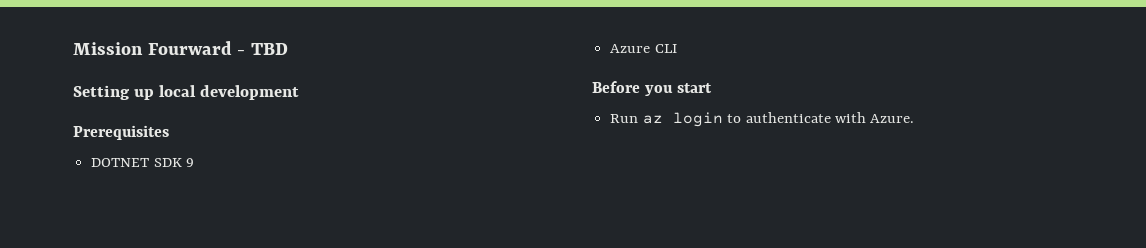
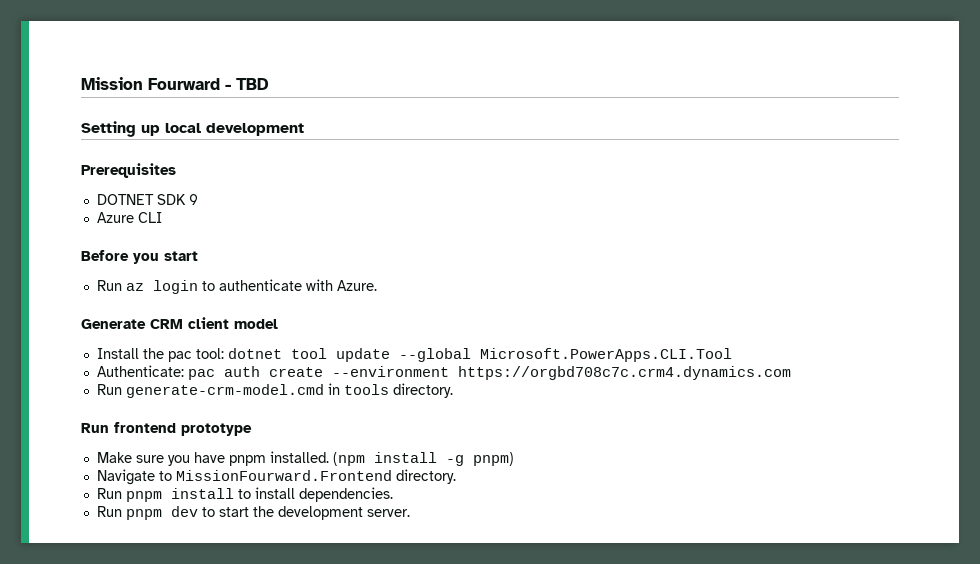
(915, 118) none -> [81,317,278,329] [96,348,732,362] [96,365,791,380] [96,383,453,398] [81,422,252,436] [96,451,514,466] [96,469,456,485] [96,487,393,502] [96,506,410,520] // Generate CRM client model // Install the pac tool: dotnet tool update --global Microsoft.PowerApps.CLI.Tool // Authenticate: pac auth create --environment https://orgbd708c7c.crm4.dynamics.com // Run generate-crm-model.cmd in tools directory. // Run frontend prototype // Make sure you have pnpm installed. (npm install -g pnpm) // Navigate to MissionFourward.Frontend directory. // Run pnpm install to install dependencies. // Run pnpm dev to start the development server.

